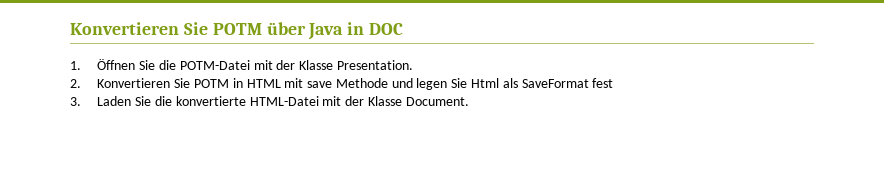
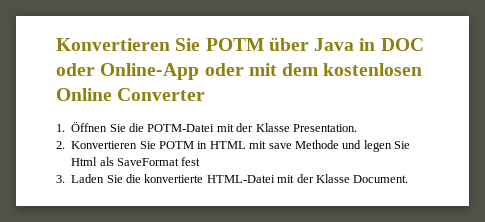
(404, 29) none -> [56,63,423,80] [56,88,206,101] oder Online-App oder mit dem kostenlosen Online Converter

